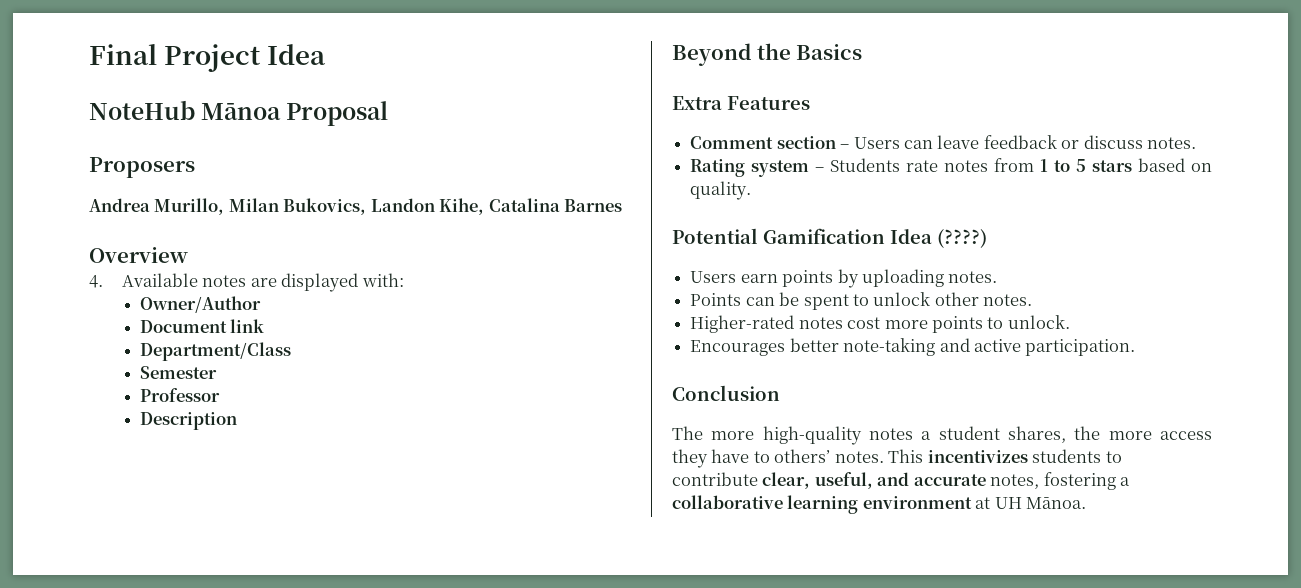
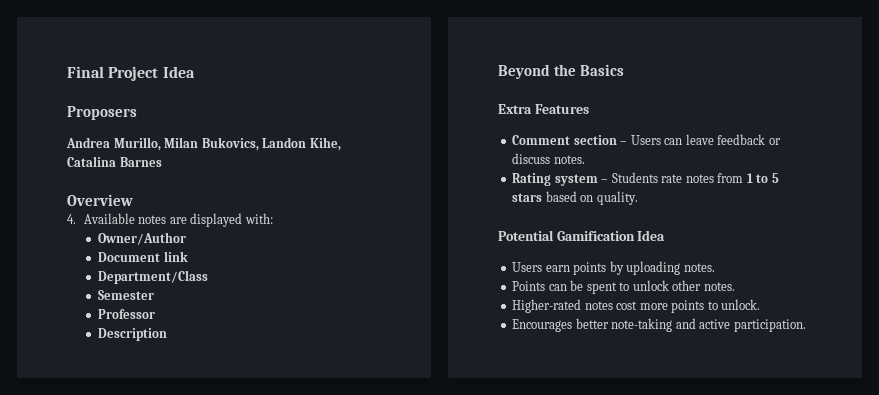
[89,100,389,126] // NoteHub Mānoa Proposal -> (195, 72) none
[937,229,987,248] (????) -> (666, 235) none
[672,385,780,401] [672,426,1212,445] [672,449,1122,468] [672,472,1131,490] [672,495,1087,514] // Conclusion // The more high-quality notes a student shares, the more access they have to others’ notes. This incentivizes students to contribute clear, useful, and accurate notes, fostering a collaborative learning environment at UH Mānoa. -> (806, 325) none

